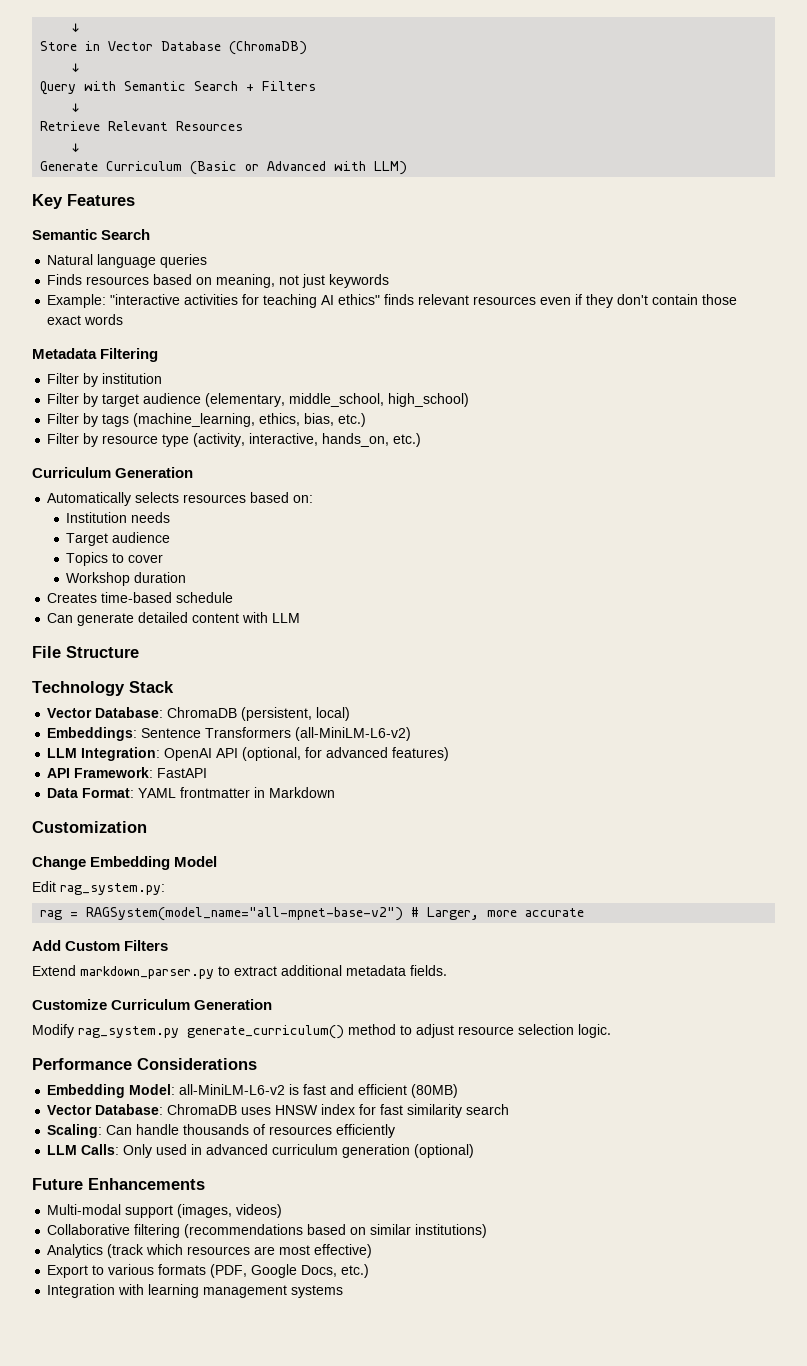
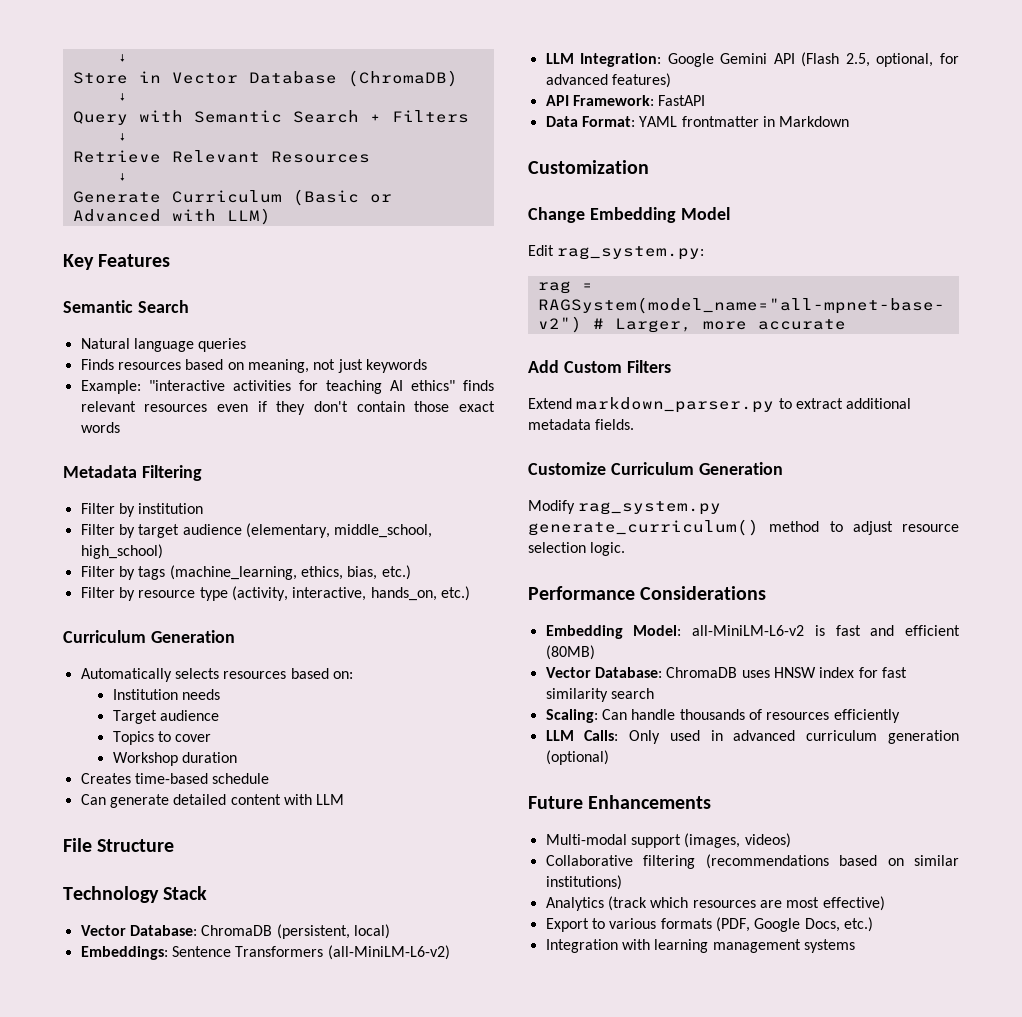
[164,747,302,761] OpenAI API (optional, -> [667,52,934,67] Google Gemini API (Flash 2.5, optional,

